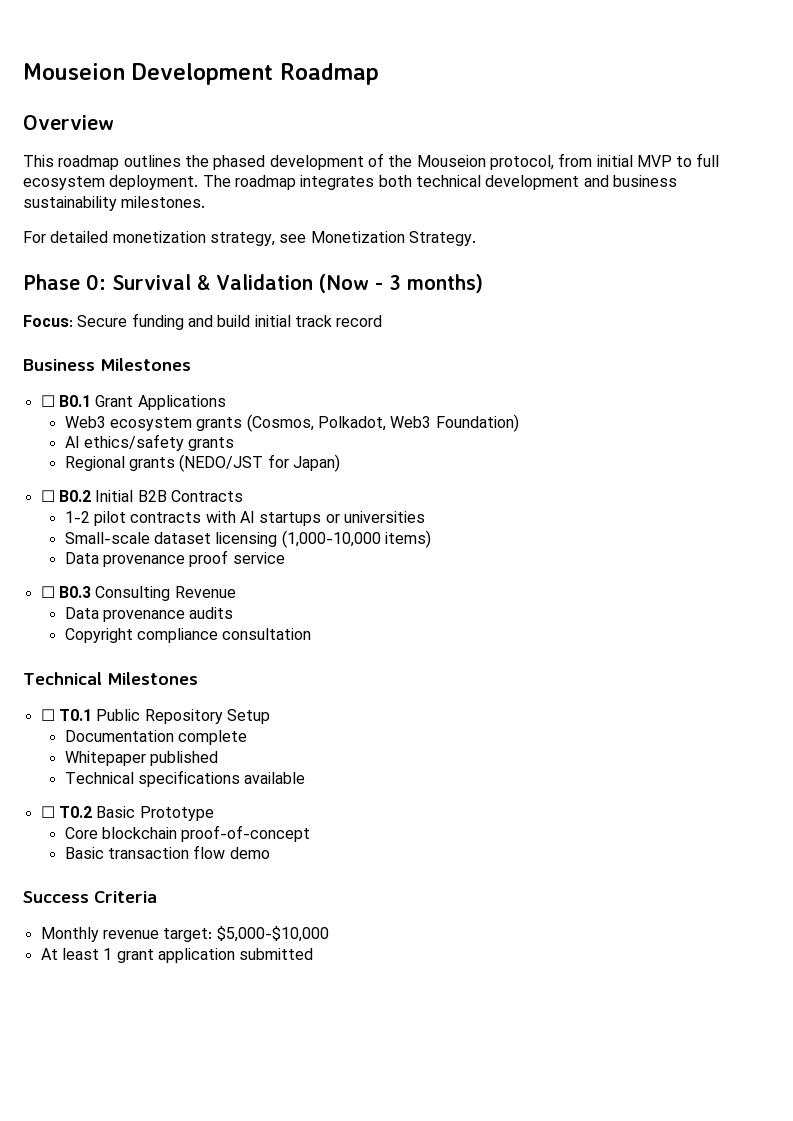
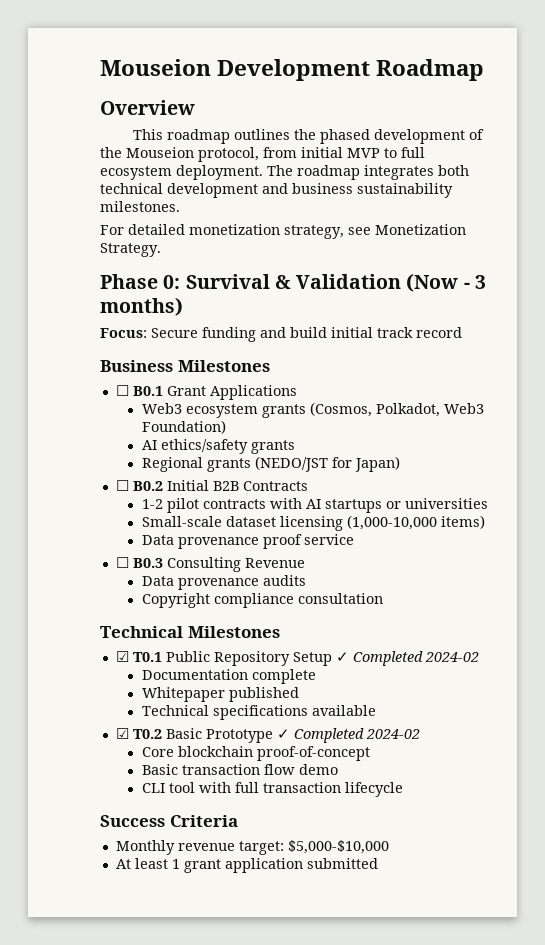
[40,709,55,721] ☐ -> [115,651,129,662] ☑
(270, 716) none -> [335,651,479,666] ✓ Completed 2024-02
[40,806,55,818] ☐ -> [115,728,129,739] ☑
(214, 813) none -> [276,728,420,743] ✓ Completed 2024-02
(270, 853) none -> [141,782,403,797] // CLI tool with full transaction lifecycle

